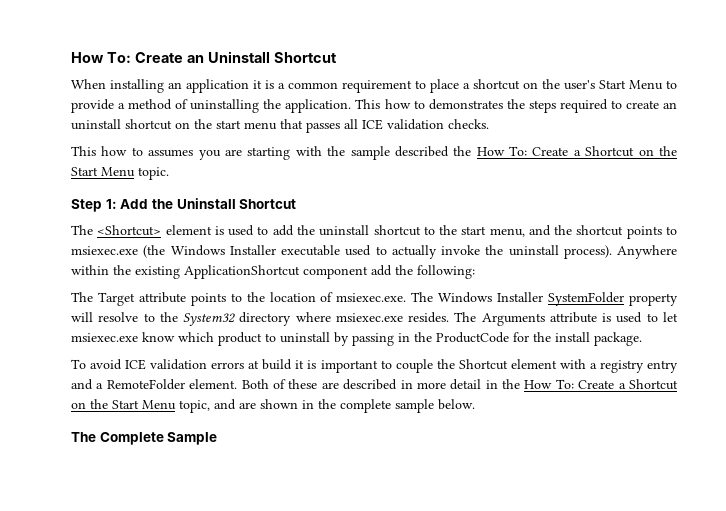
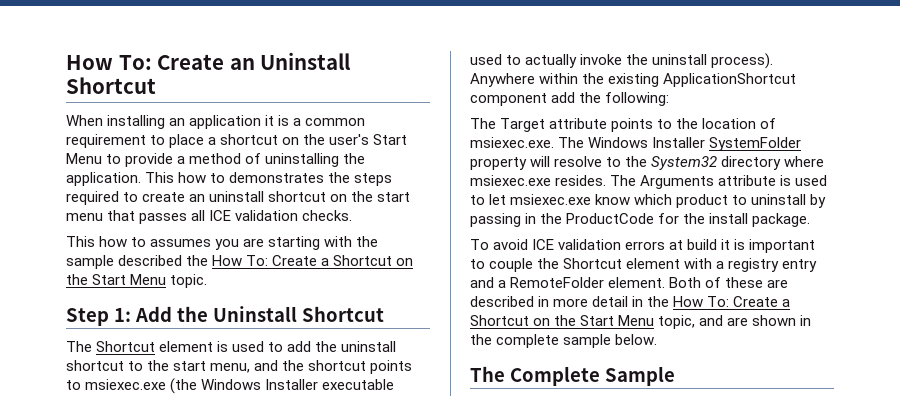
[97,225,162,236] <Shortcut> -> [96,341,156,352] Shortcut

